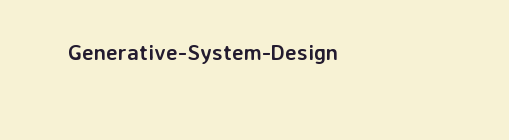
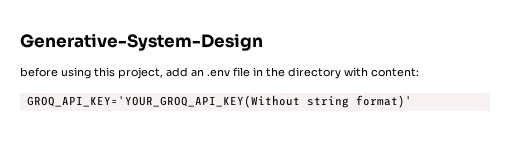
(338, 54) none -> [20,67,419,79] [26,95,412,108] // before using this project, add an .env file in the directory with content: // GROQ_API_KEY='YOUR_GROQ_API_KEY(Without string format)'

